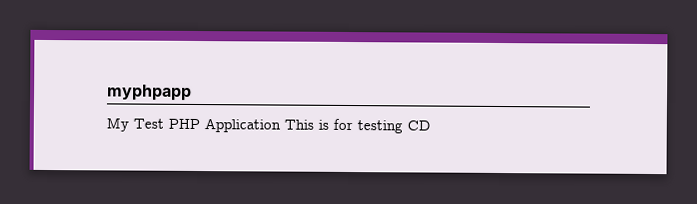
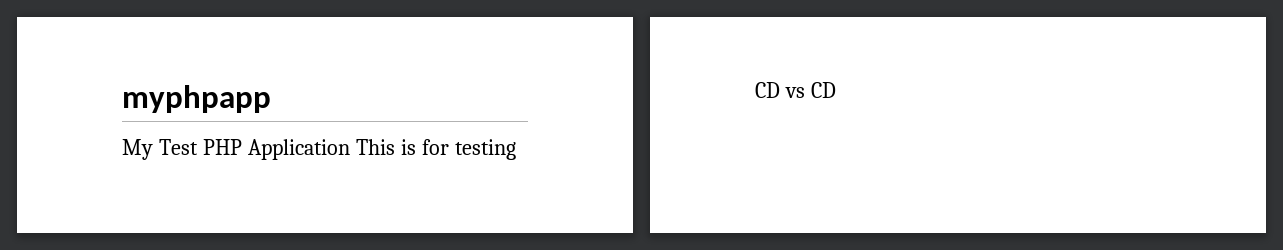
(430, 125) none -> [784,82,836,98] vs CD

